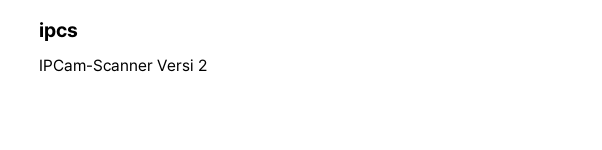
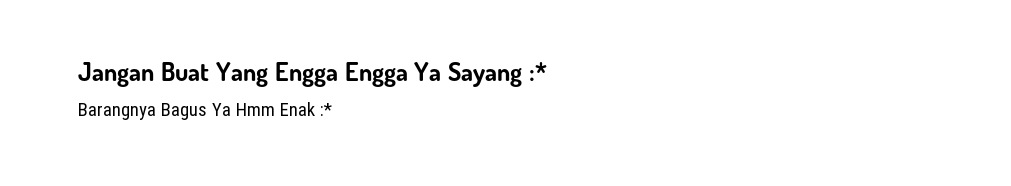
[39,22,78,41] [39,59,207,72] ipcs // IPCam-Scanner Versi 2 -> [78,62,548,87] [78,102,332,120] Jangan Buat Yang Engga Engga Ya Sayang :* // Barangnya Bagus Ya Hmm Enak :*

